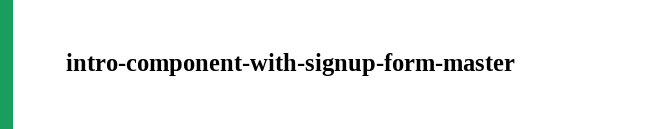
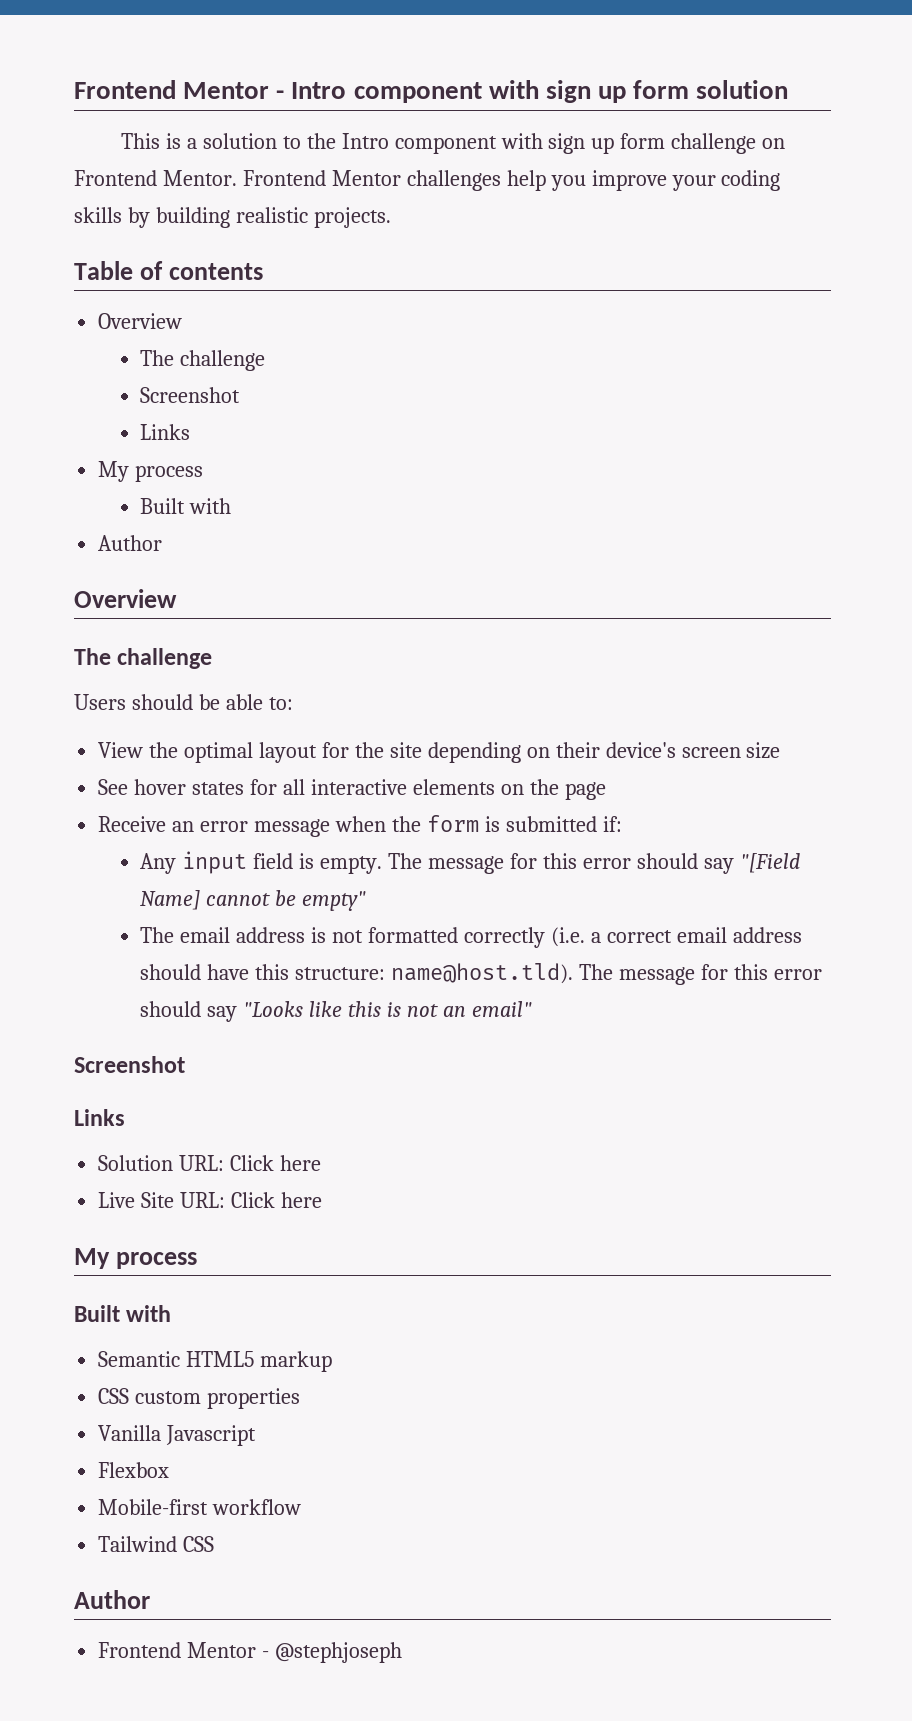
[66,53,515,76] intro-component-with-signup-form-master -> [74,80,789,103] [120,133,786,154] [74,170,781,191] [74,207,391,228] [74,261,263,280] [98,313,183,329] [140,350,266,371] [140,387,241,403] [140,424,191,440] [98,461,204,482] [140,498,232,514] [98,535,163,551] [74,589,177,608] [74,648,213,669] [74,694,293,710] [98,742,781,763] [98,779,606,800] [98,815,622,837] [140,851,800,874] [140,890,367,911] [140,927,802,948] [140,963,822,985] [140,1001,532,1022] [74,1056,185,1073] [74,1109,125,1126] [98,1155,322,1171] [98,1192,322,1208] [74,1248,197,1269] [74,1305,172,1322] [98,1351,333,1372] [98,1388,301,1409] [98,1425,257,1446] [98,1462,170,1478] [98,1499,302,1515] [98,1536,215,1552] [74,1590,150,1609] [98,1642,403,1663] Frontend Mentor - Intro component with sign up form solution // This is a solution to the Intro component with sign up form challenge on Frontend Mentor. Frontend Mentor challenges help you improve your coding skills by building realistic projects. // Table of contents // Overview // The challenge // Screenshot // Links // My process // Built with // Author // Overview // The challenge // Users should be able to: // View the optimal layout for the site depending on their device's screen size // See hover states for all interactive elements on the page // Receive an error message when the form is submitted if: // Any input field is empty. The message for this error should say "[Field Name] cannot be empty" // The email address is not formatted correctly (i.e. a correct email address should have this structure: name@host.tld). The message for this error should say "Looks like this is not an email" // Screenshot // Links // Solution URL: Click here // Live Site URL: Click here // My process // Built with // Semantic HTML5 markup // CSS custom properties // Vanilla Javascript // Flexbox // Mobile-first workflow // Tailwind CSS // Author // Frontend Mentor - @stephjoseph

